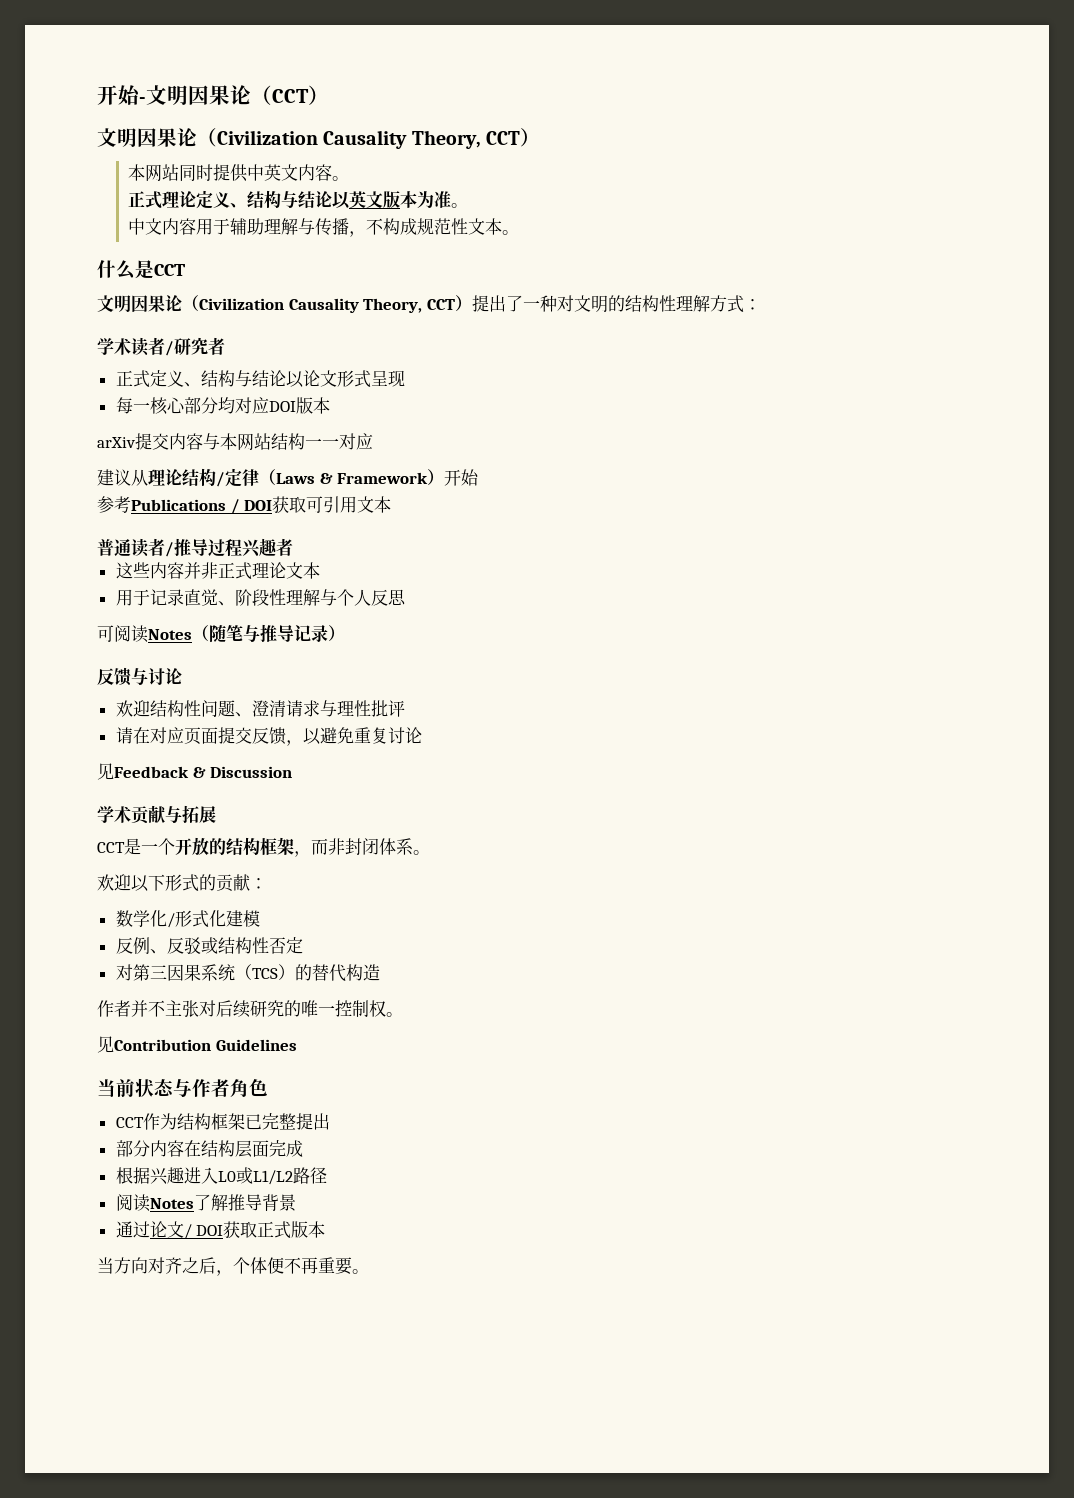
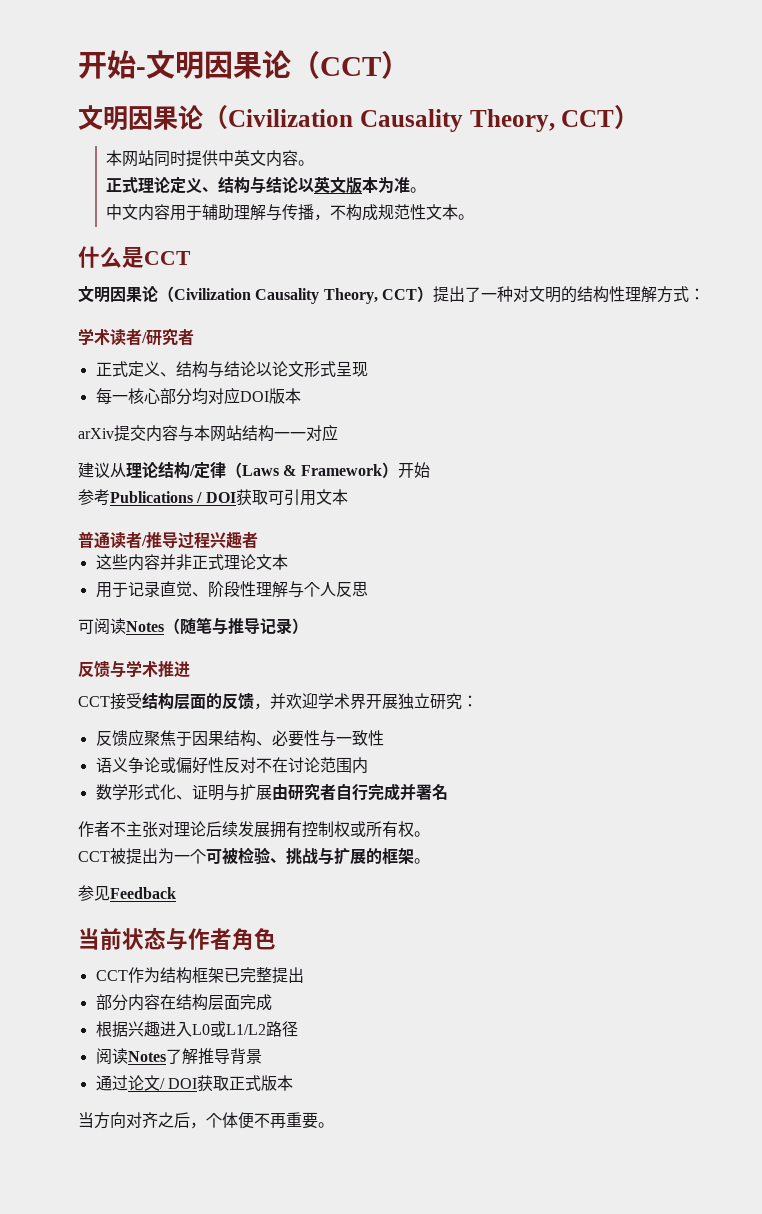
[148,668,182,685] [115,700,405,717] [115,727,422,746] [97,763,293,780] [97,805,216,825] [97,837,430,857] [97,874,267,892] [115,910,260,928] [115,937,303,955] [115,964,380,982] [97,1000,148,1017] 讨论 // 欢迎结构性问题、澄清请求与理性批评 // 请在对应页面提交反馈，以避免重复讨论 // 见Feedback & Discussion // 学术贡献与拓展 // CCT是一个开放的结构框架，而非封闭体系。 // 欢迎以下形式的贡献： // 数学化/形式化建模 // 反例、反驳或结构性否定 // 对第三因果系统（TCS）的替代构造 // 作者并 -> [126,660,190,678] [78,692,478,710] [95,729,384,747] [95,757,368,774] [95,783,448,801] [78,821,110,837] 学术推进 // CCT接受结构层面的反馈，并欢迎学术界开展独立研究： // 反馈应聚焦于因果结构、必要性与一致性 // 语义争论或偏好性反对不在讨论范围内 // 数学形式化、证明与扩展由研究者自行完成并署名 // 作者
[216,1000,403,1018] [97,1036,297,1053] 后续研究的唯一控制权。 // 见Contribution Guidelines -> [174,821,430,838] [78,847,430,865] [78,885,176,901] 理论后续发展拥有控制权或所有权。 // CCT被提出为一个可被检验、挑战与扩展的框架。 // 参见Feedback

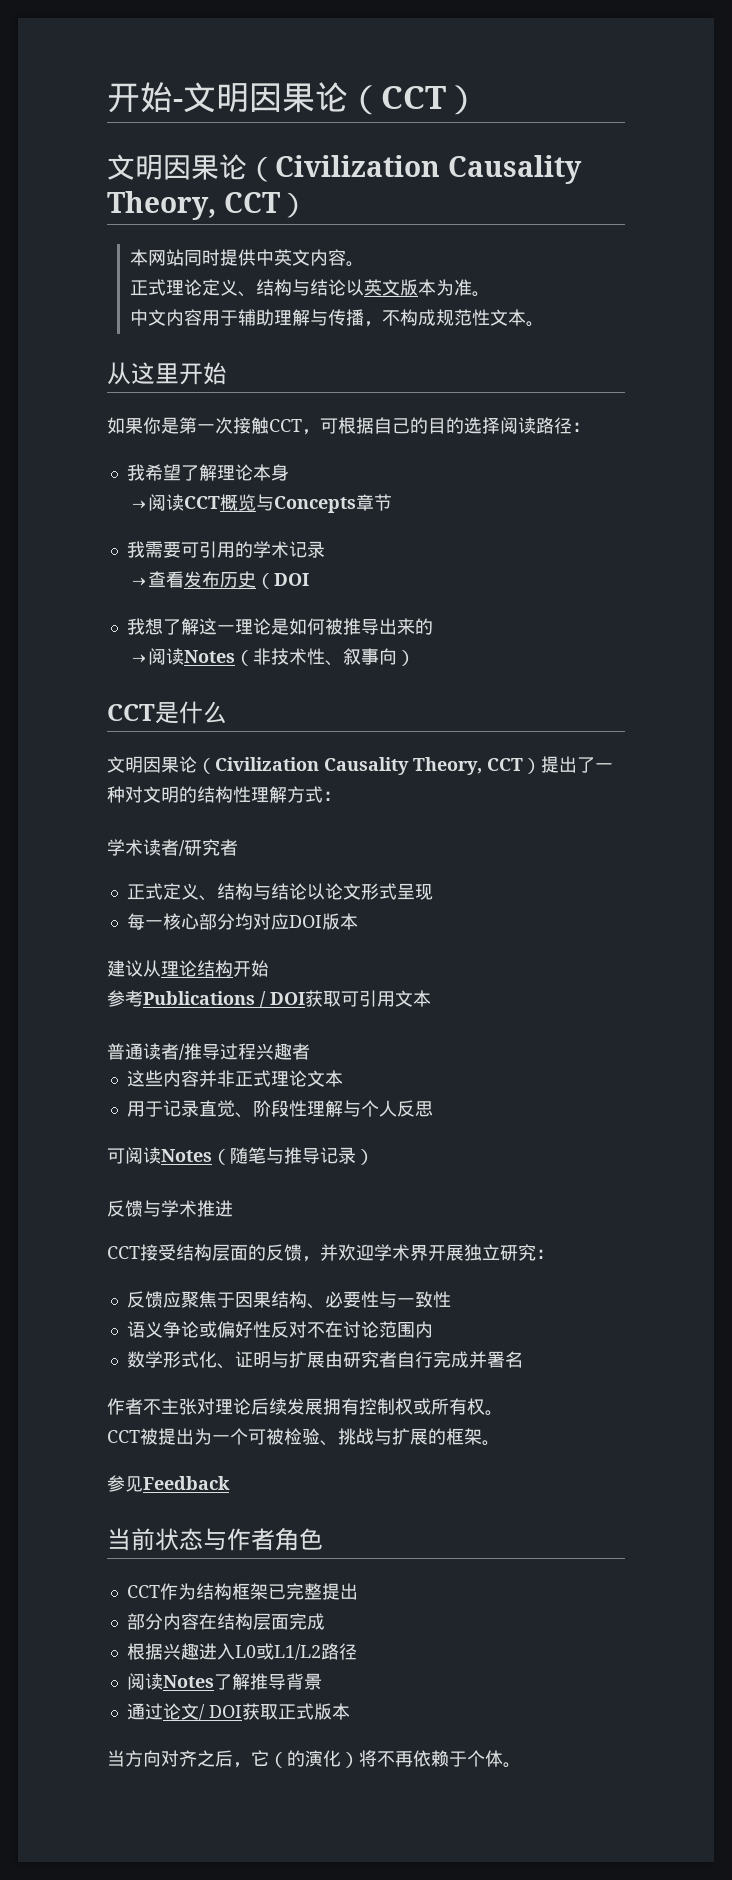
(474, 217) none -> [107,362,227,385] [107,417,590,435] [126,464,289,481] [129,494,392,513] [126,541,325,558] [129,571,309,589] [126,618,433,635] [129,648,415,666] [107,702,179,724] 从这里开始 // 如果你是第一次接触CCT，可根据自己的目的选择阅读路径： // 我希望了解理论本身 // →阅读CCT概览与Concepts章节 // 我需要可引用的学术记录 // →查看发布历史（DOI // 我想了解这一理论是如何被推导出来的 // →阅读Notes（非技术性、叙事向） // CCT是
[122,247,191,268] 是CCT -> (227, 712) none
[78,424,338,442] [78,461,398,479] arXiv提交内容与本网站结构一一对应 // 建议从理论结构/定律（Laws & Framework） -> [107,960,233,977] 建议从理论结构
[206,1112,318,1129] 个体便不再重要 -> [251,1750,503,1768] 它（的演化）将不再依赖于个体

